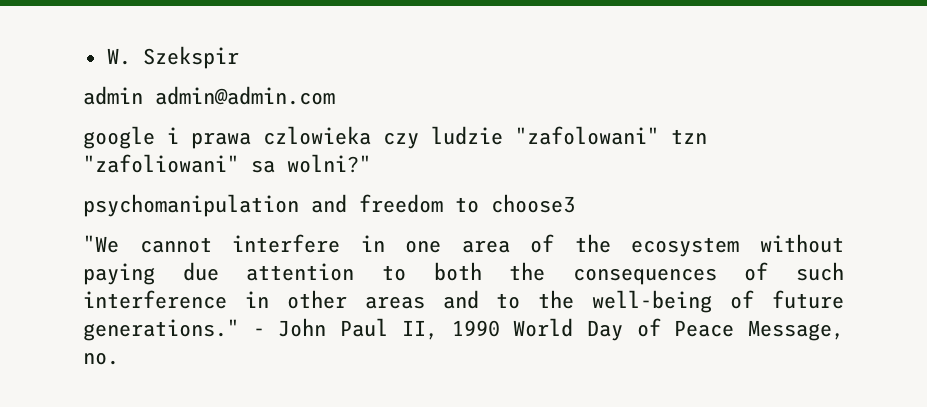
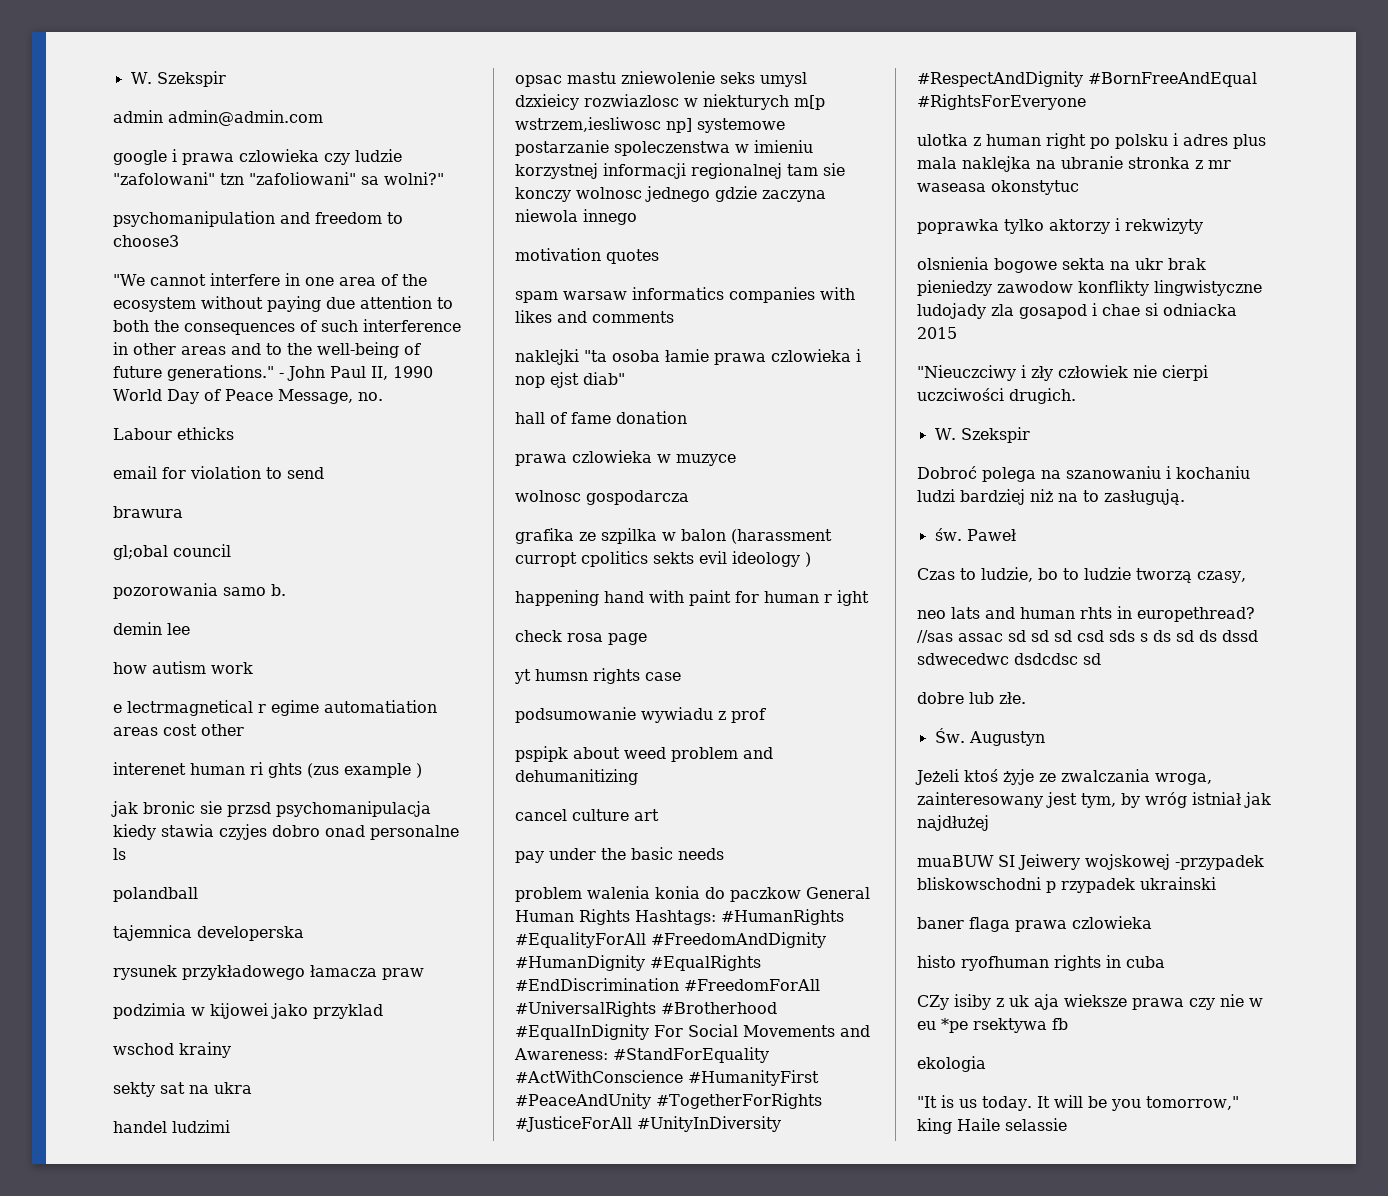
(119, 358) none -> [113,427,234,440] [113,466,324,479] [113,506,183,518] [113,544,231,560] [113,583,286,599] [113,622,190,635] [113,661,253,674] [113,700,437,716] [113,724,244,736] [113,762,422,778] [111,801,431,817] [113,824,459,840] [113,848,126,860] [113,887,198,902] [113,925,304,941] [113,965,424,980] [113,1003,383,1019] [113,1042,231,1058] [113,1082,252,1097] [113,1120,230,1133] [515,71,807,87] [515,94,825,110] [515,117,785,133] [515,140,813,156] [515,163,845,179] [515,186,826,202] [515,209,637,225] [515,248,659,264] [515,287,855,303] [515,310,674,323] [515,349,861,365] [515,372,625,388] [515,411,687,424] [515,450,736,466] [515,490,689,505] [515,528,832,544] [515,551,811,567] [515,590,869,606] [515,630,647,645] [514,668,681,684] [515,707,766,723] [515,746,773,762] [515,769,638,785] [515,809,659,821] [515,847,724,863] [515,886,870,902] [515,909,844,925] [515,932,826,948] [515,955,761,971] [515,978,820,991] [515,1001,777,1017] [515,1024,870,1040] [514,1047,769,1063] [515,1070,819,1086] [515,1093,822,1109] [515,1116,781,1132] [917,71,1257,87] [917,94,1086,110] [917,133,1266,149] [917,156,1231,172] [917,180,1079,195] [917,218,1203,234] [917,257,1206,273] [917,280,1262,296] [917,303,1237,319] [917,327,957,339] [917,365,1208,381] [917,388,1076,404] [934,427,1030,443] [917,466,1250,482] [917,489,1185,505] [934,528,1016,541] [917,567,1246,583] [917,606,1255,622] [917,630,1258,643] [917,653,1101,665] [917,692,1026,704] [934,728,1045,746] [915,769,1212,785] [917,792,1271,808] [917,815,989,831] [917,854,1264,870] [917,877,1216,893] [917,916,1152,932] [917,955,1165,971] [917,994,1263,1010] [917,1018,1068,1033] [917,1056,986,1072] [917,1095,1239,1111] [917,1118,1067,1134] // Labour ethicks // email for violation to send // brawura // gl;obal council // pozorowania samo b. // demin lee // how autism work // e lectrmagnetical r egime automatiation areas cost other // interenet human ri ghts (zus example ) // jak bronic sie przsd psychomanipulacja kiedy stawia czyjes dobro onad personalne ls // polandball // tajemnica developerska // rysunek przykładowego łamacza praw // podzimia w kijowei jako przyklad // wschod krainy // sekty sat na ukra // handel ludzimi // opsac mastu zniewolenie seks umysl dzxieicy rozwiazlosc w niekturych m[p wstrzem,iesliwosc np] systemowe postarzanie spoleczenstwa w imieniu korzystnej informacji regionalnej tam sie konczy wolnosc jednego gdzie zaczyna niewola innego // motivation quotes // spam warsaw informatics companies with likes and comments // naklejki "ta osoba łamie prawa czlowieka i nop ejst diab" // hall of fame donation // prawa czlowieka w muzyce // wolnosc gospodarcza // grafika ze szpilka w balon (harassment curropt cpolitics sekts evil ideology ) // happening hand with paint for human r ight // check rosa page // yt humsn rights case // podsumowanie wywiadu z prof // pspipk about weed problem and dehumanitizing // cancel culture art // pay under the basic needs // problem walenia konia do paczkow General Human Rights Hashtags: #HumanRights #EqualityForAll #FreedomAndDignity #HumanDignity #EqualRights #EndDiscrimination #FreedomForAll #UniversalRights #Brotherhood #EqualInDignity For Social Movements and Awareness: #StandForEquality #ActWithConscience #HumanityFirst #PeaceAndUnity #TogetherForRights #JusticeForAll #UnityInDiversity #RespectAndDignity #BornFreeAndEqual #RightsForEveryone // ulotka z human right po polsku i adres plus mala naklejka na ubranie stronka z mr waseasa okonstytuc // poprawka tylko aktorzy i rekwizyty // olsnienia bogowe sekta na ukr brak pieniedzy zawodow konflikty lingwistyczne ludojady zla gosapod i chae si odniacka 2015 // "Nieuczciwy i zły człowiek nie cierpi uczciwości drugich. // W. Szekspir // Dobroć polega na szanowaniu i kochaniu ludzi bardziej niż na to zasługują. // św. Paweł // Czas to ludzie, bo to ludzie tworzą czasy, // neo lats and human rhts in europethread? //sas assac sd sd sd csd sds s ds sd ds dssd sdwecedwc dsdcdsc sd // dobre lub złe. // Św. Augustyn // Jeżeli ktoś żyje ze zwalczania wroga, zainteresowany jest tym, by wróg istniał jak najdłużej // muaBUW SI Jeiwery wojskowej -przypadek bliskowschodni p rzypadek ukrainski // baner flaga prawa czlowieka // histo ryofhuman rights in cuba // CZy isiby z uk aja wieksze prawa czy nie w eu *pe rsektywa fb // ekologia // "It is us today. It will be you tomorrow," king Haile selassie

